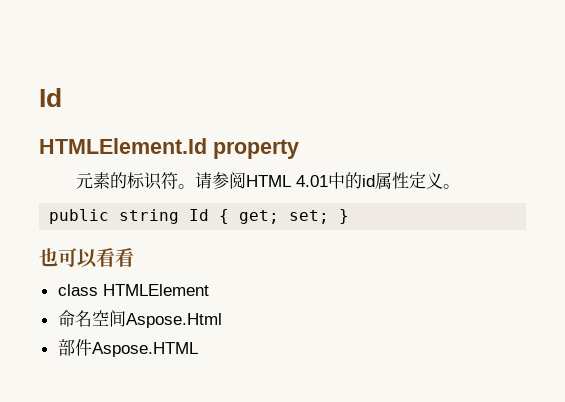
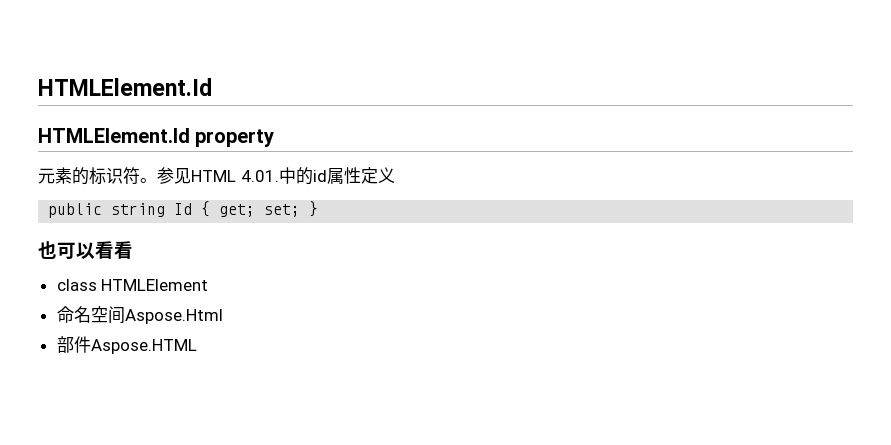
[39,88,62,107] Id -> [38,78,212,96] HTMLElement.Id
[195,172,329,189] 请参阅HTML 4.01 -> [157,167,279,184] 参见HTML 4.01.
[443,184,461,189] 。 -> (395, 175) none

